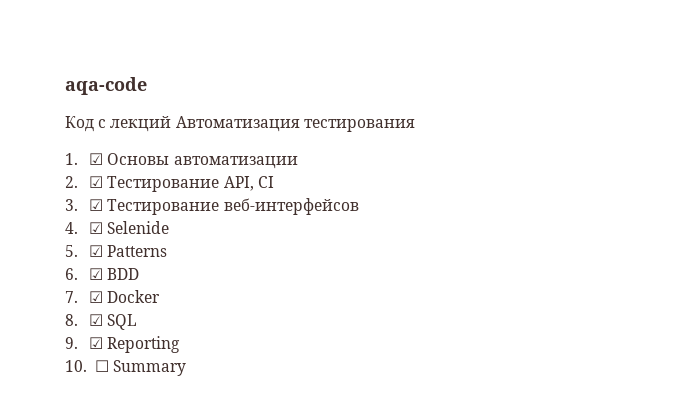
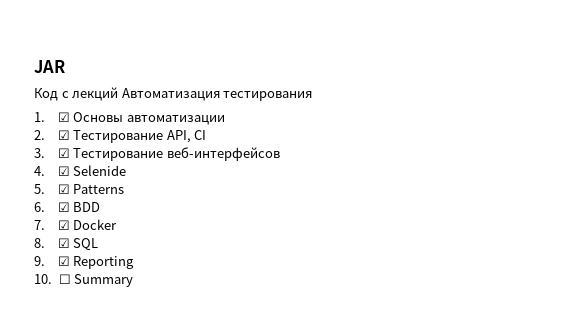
[65,77,147,95] aqa-code -> [34,60,65,73] JAR

